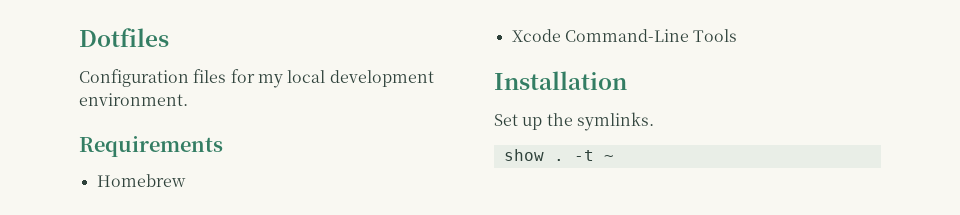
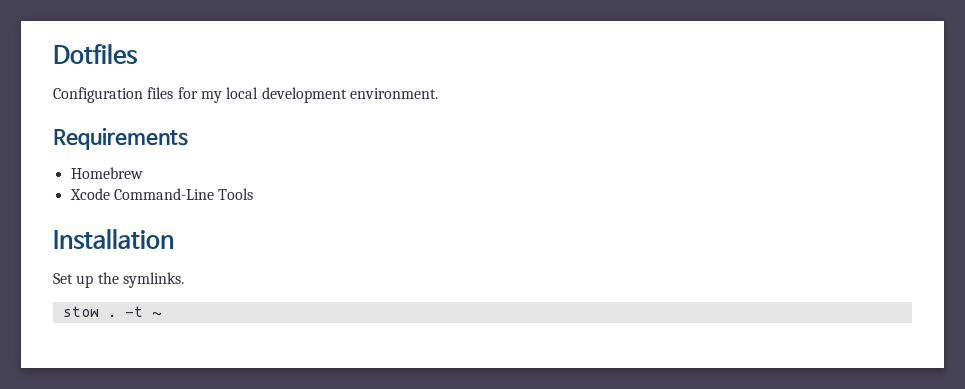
[503,149,544,161] show -> [62,306,99,317] stow

